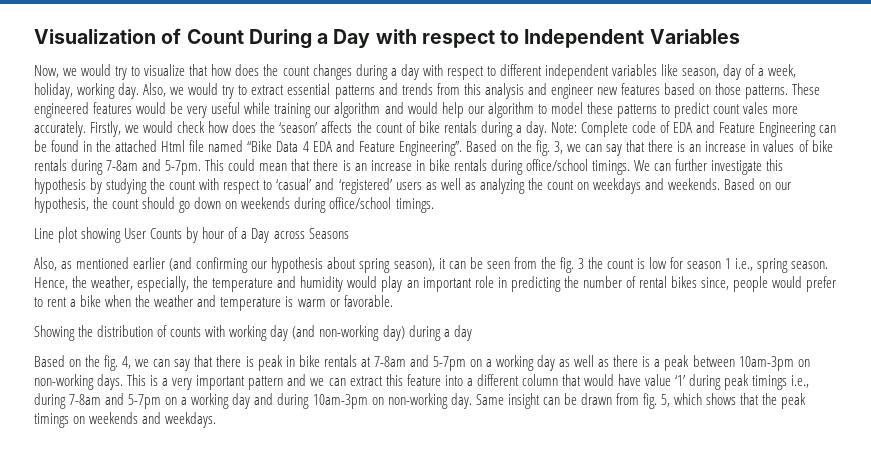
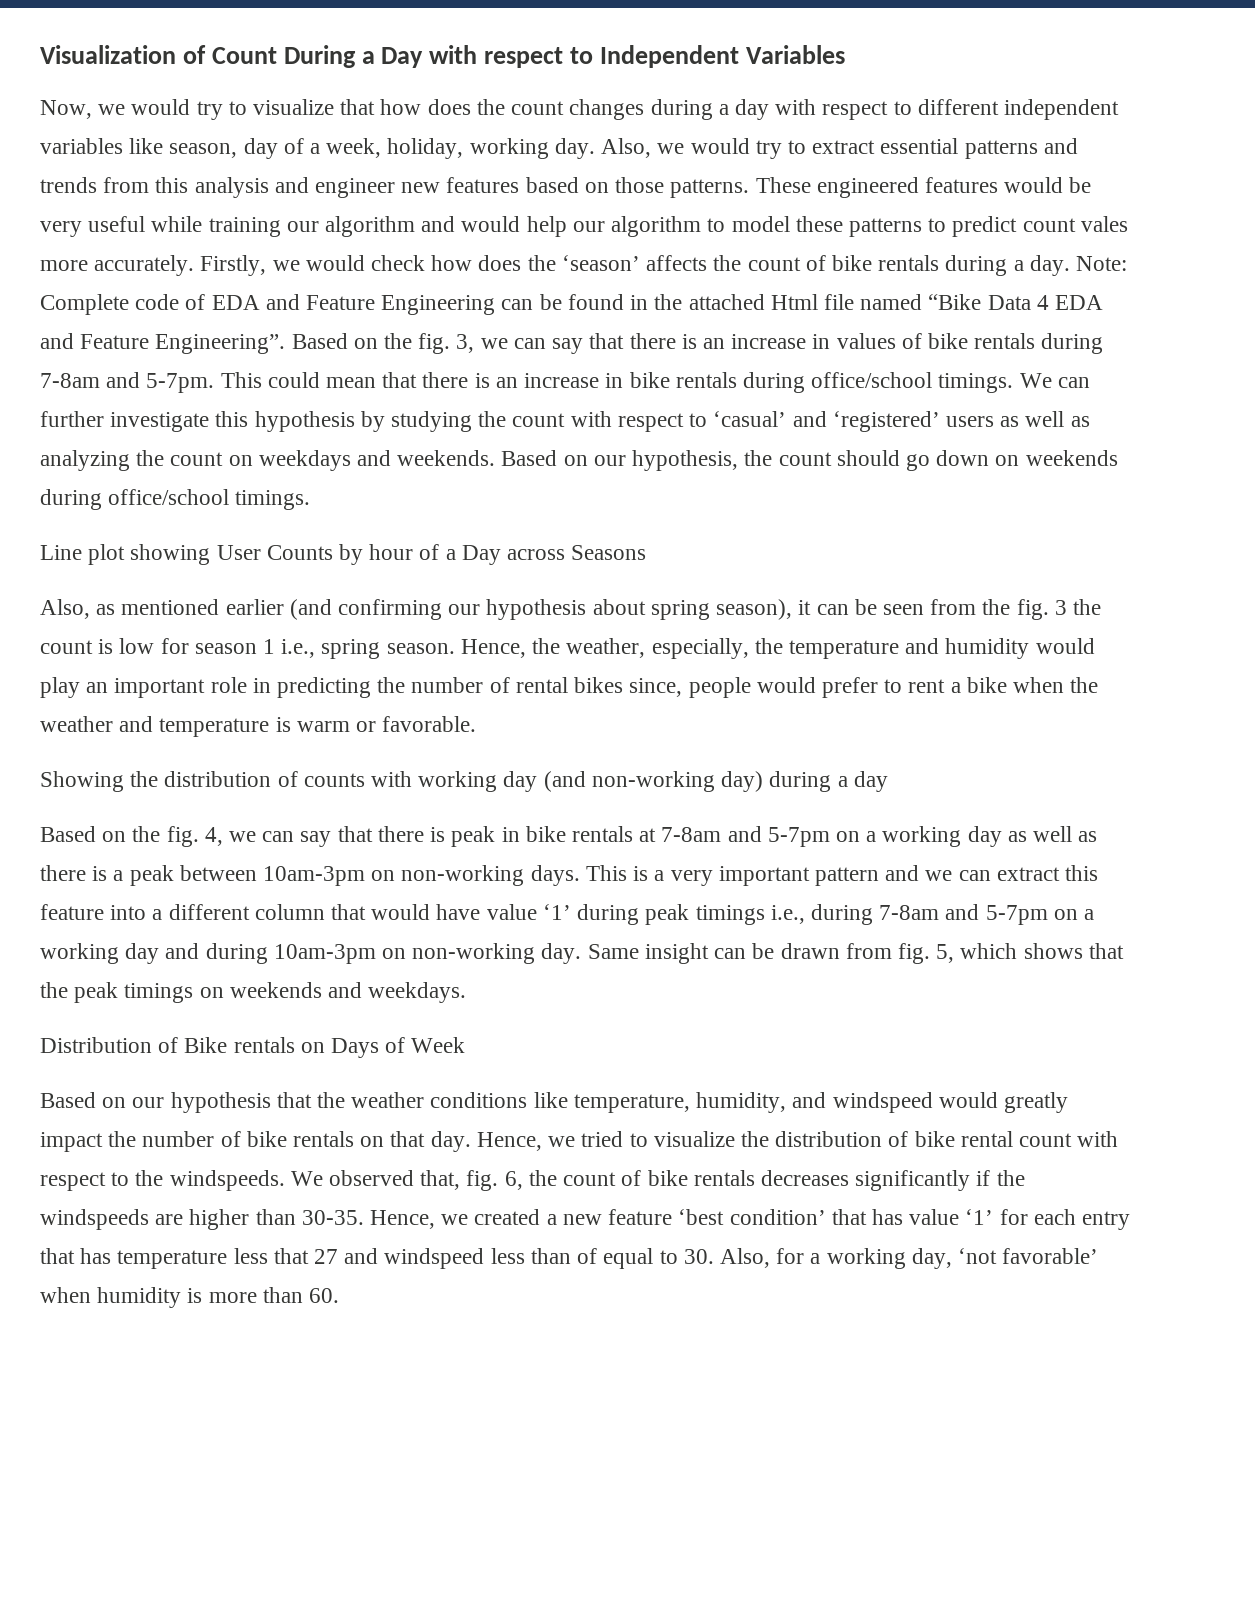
(217, 420) none -> [40,1037,466,1058] [40,1092,1068,1113] [40,1131,1119,1152] [40,1170,1025,1191] [40,1209,1130,1230] [40,1248,1099,1269] [40,1287,340,1308] // Distribution of Bike rentals on Days of Week // Based on our hypothesis that the weather conditions like temperature, humidity, and windspeed would greatly impact the number of bike rentals on that day. Hence, we tried to visualize the distribution of bike rental count with respect to the windspeeds. We observed that, fig. 6, the count of bike rentals decreases significantly if the windspeeds are higher than 30-35. Hence, we created a new feature ‘best condition’ that has value ‘1’ for each entry that has temperature less that 27 and windspeed less than of equal to 30. Also, for a working day, ‘not favorable’ when humidity is more than 60.

